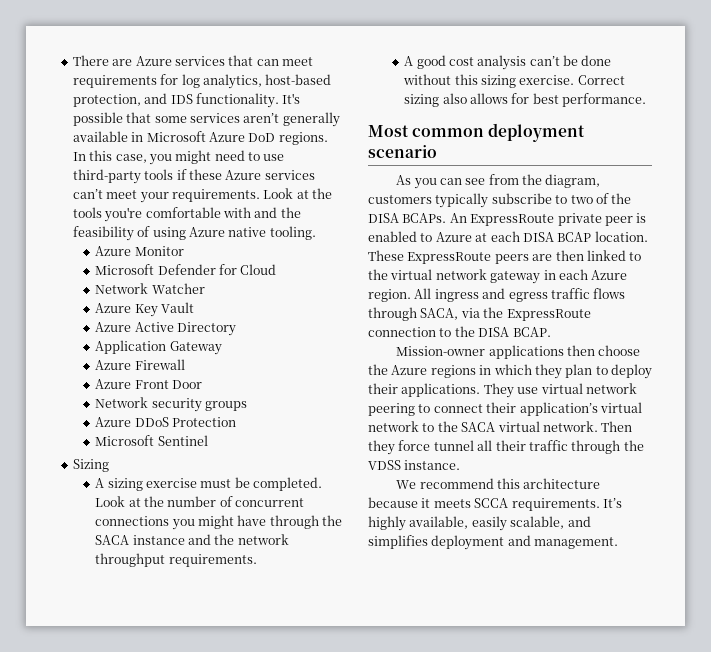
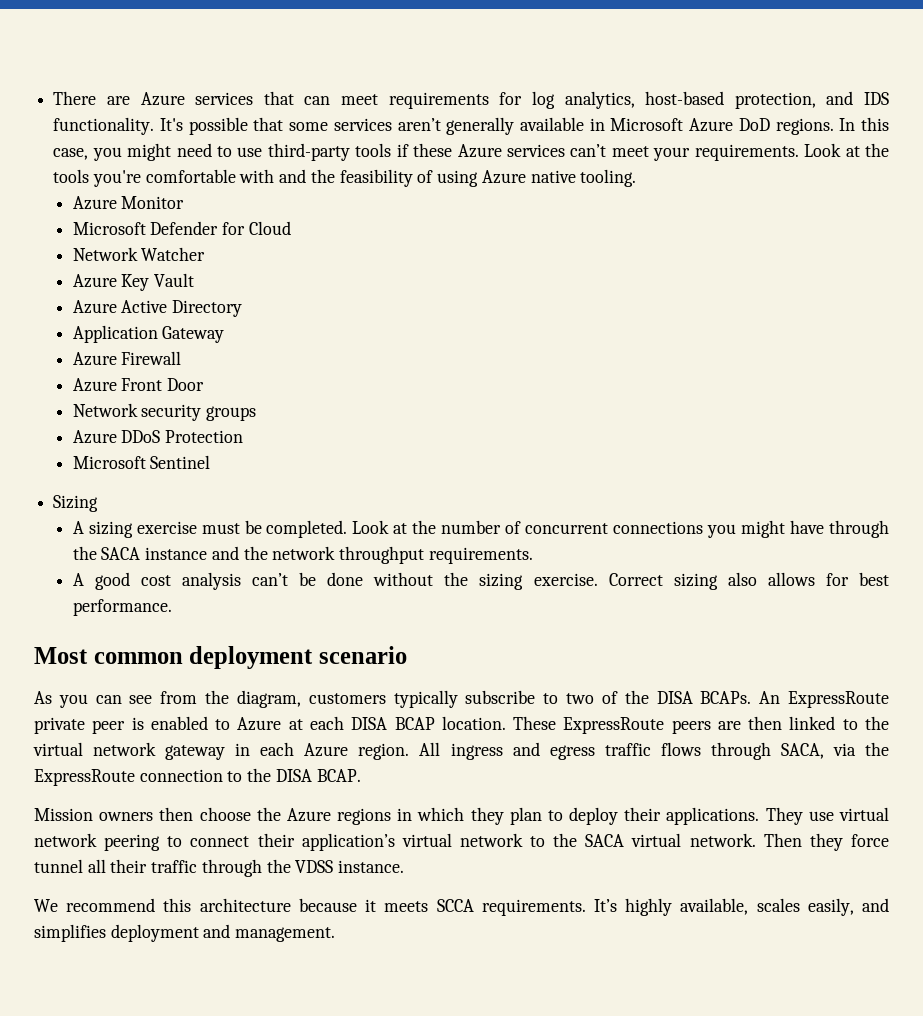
[454,74,478,85] this -> [444,572,469,586] the
[396,345,564,359] Mission-owner applications -> [34,808,154,821] Mission owners
[471,516,565,531] easily scalable, -> [756,898,854,916] scales easily,

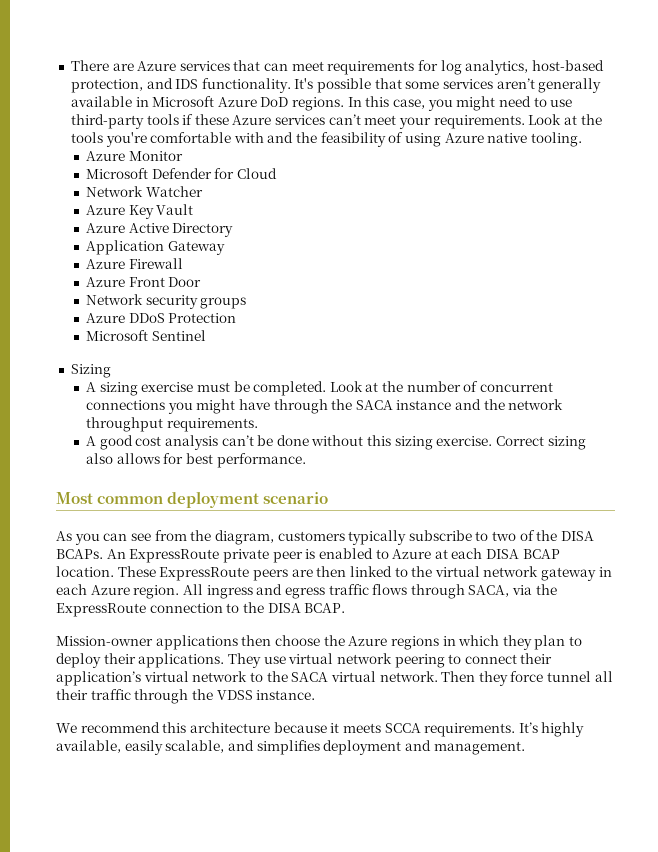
[444,572,469,586] the -> [367,435,392,446] this
[34,808,154,821] Mission owners -> [56,635,238,650] Mission-owner applications
[756,898,854,916] scales easily, -> [124,740,225,755] easily scalable,

